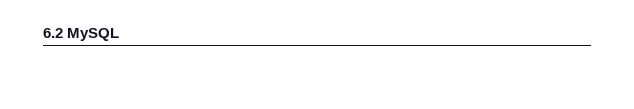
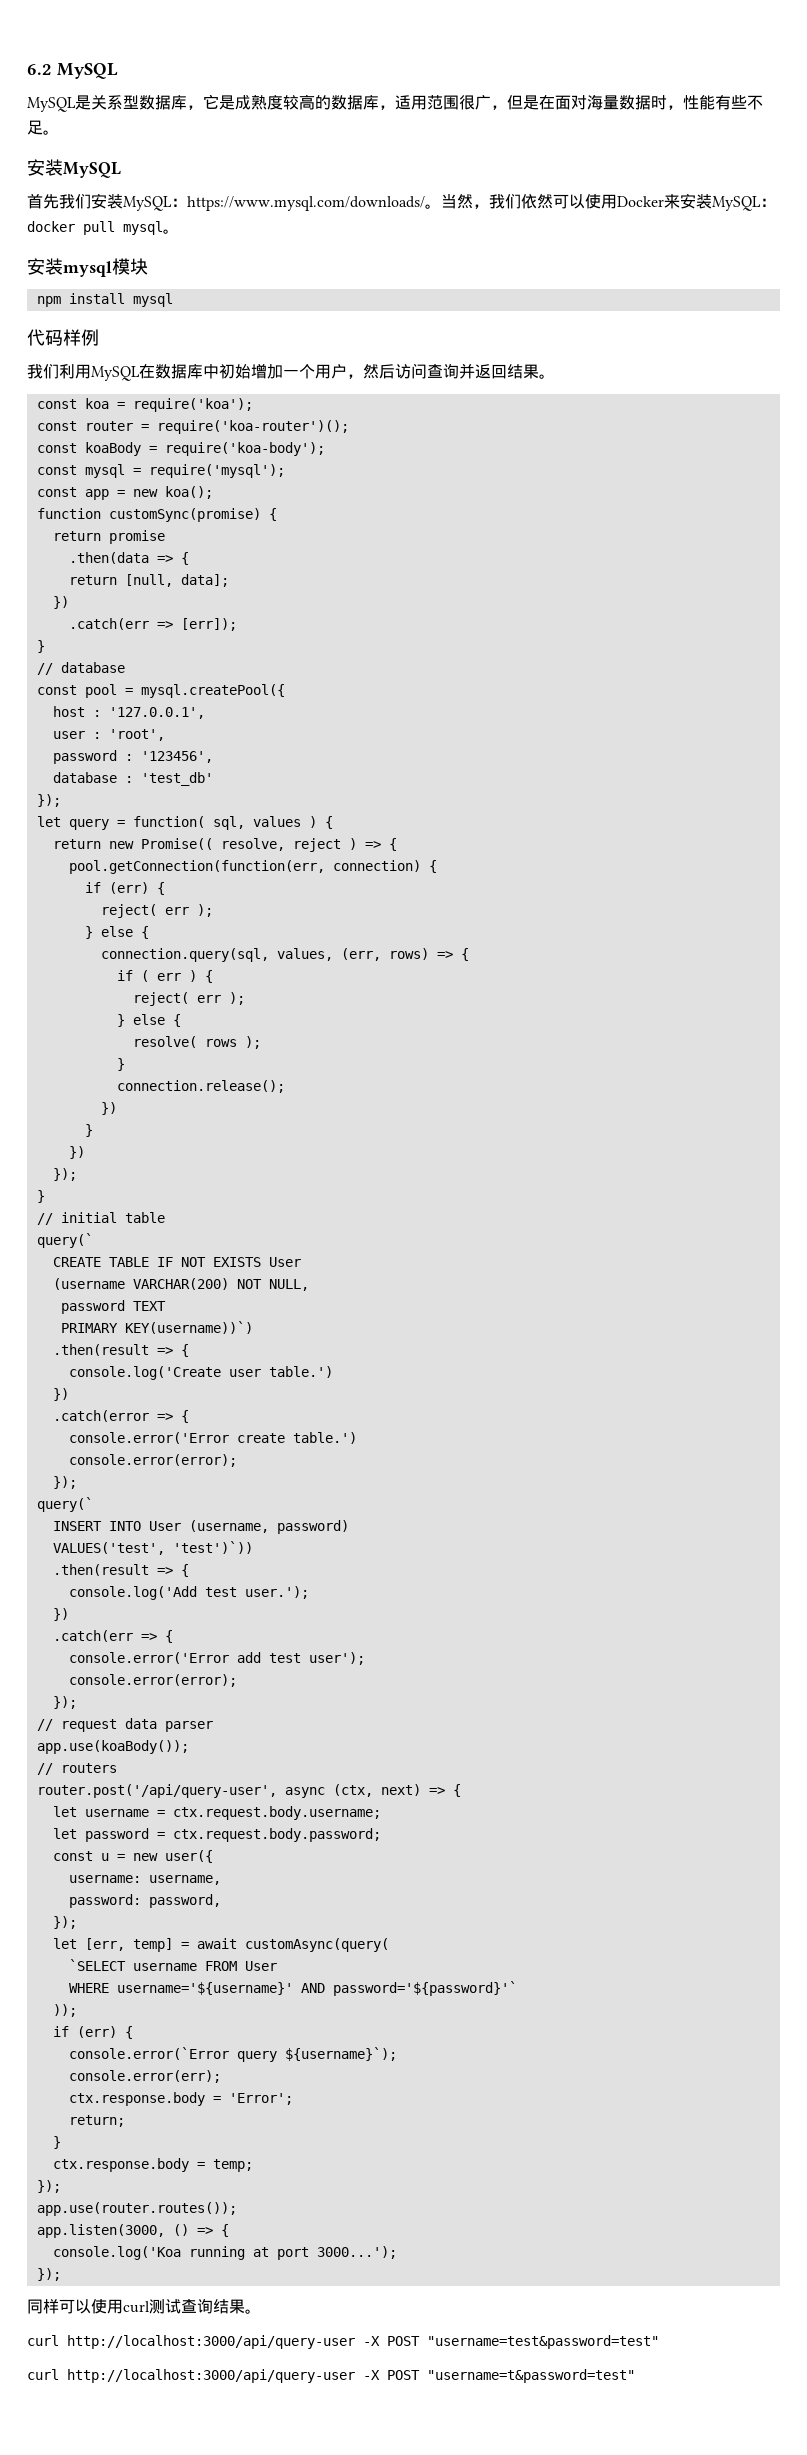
(120, 34) none -> [27,94,763,112] [27,120,59,135] [27,159,121,178] [27,193,776,211] [27,221,179,235] [27,258,148,277] [36,293,173,307] [27,329,99,346] [27,363,555,381] [36,398,253,412] [36,420,349,434] [36,442,325,456] [36,464,285,478] [36,486,213,500] [36,508,277,522] [52,530,165,544] [68,552,189,565] [68,574,229,587] [52,596,69,609] [68,618,237,631] [36,640,45,653] [36,662,125,675] [36,684,285,698] [52,706,205,719] [52,729,165,741] [52,750,213,764] [52,772,213,786] [36,794,61,807] [36,816,333,830] [52,838,397,852] [68,860,437,874] [84,882,165,895] [100,904,213,918] [84,926,149,939] [100,948,469,962] [116,970,213,983] [132,992,245,1006] [116,1014,181,1027] [132,1036,261,1049] [116,1058,125,1071] [116,1080,285,1093] [100,1102,117,1115] [84,1124,93,1137] [68,1146,85,1159] [52,1168,77,1181] [36,1190,45,1203] [36,1212,165,1225] [36,1233,93,1248] [52,1257,301,1267] [52,1278,309,1291] [60,1300,166,1314] [60,1321,253,1334] [52,1344,189,1357] [68,1366,333,1380] [52,1388,69,1401] [52,1410,189,1423] [68,1432,357,1444] [68,1454,237,1467] [52,1476,77,1489] [36,1497,93,1512] [52,1520,349,1534] [52,1541,253,1555] [52,1564,189,1577] [68,1586,309,1600] [52,1608,69,1621] [52,1630,173,1643] [68,1652,365,1665] [68,1674,237,1687] [52,1696,77,1709] [36,1718,213,1732] [36,1740,189,1754] [36,1763,117,1775] [36,1784,461,1798] [52,1806,381,1820] [52,1828,381,1842] [52,1850,213,1863] [68,1875,221,1885] [68,1894,221,1908] [52,1916,77,1929] [52,1938,389,1952] [68,1959,277,1971] [68,1981,517,1996] [52,2004,77,2017] [52,2026,133,2039] [68,2047,397,2062] [68,2070,221,2083] [68,2092,293,2106] [68,2115,125,2127] [52,2136,61,2149] [52,2158,253,2172] [36,2180,61,2193] [36,2202,237,2216] [36,2224,229,2238] [52,2246,397,2260] [36,2268,61,2281] [27,2298,261,2314] [27,2335,659,2349] [27,2369,635,2383] // MySQL是关系型数据库，它是成熟度较高的数据库，适用范围很广，但是在面对海量数据时，性能有些不足。 // 安装MySQL // 首先我们安装MySQL：https://www.mysql.com/downloads/。当然，我们依然可以使用Docker来安装MySQL：docker pull mysql。 // 安装mysql模块 // npm install mysql // 代码样例 // 我们利用MySQL在数据库中初始增加一个用户，然后访问查询并返回结果。 // const koa = require('koa'); // const router = require('koa-router')(); // const koaBody = require('koa-body'); // const mysql = require('mysql'); // const app = new koa(); // function customSync(promise) { // return promise // .then(data => { // return [null, data]; // }) // .catch(err => [err]); // } // // database // const pool = mysql.createPool({ // host : '127.0.0.1', // user : 'root', // password : '123456', // database : 'test_db' // }); // let query = function( sql, values ) { // return new Promise(( resolve, reject ) => { // pool.getConnection(function(err, connection) { // if (err) { // reject( err ); // } else { // connection.query(sql, values, (err, rows) => { // if ( err ) { // reject( err ); // } else { // resolve( rows ); // } // connection.release(); // }) // } // }) // }); // } // // initial table // query(` // CREATE TABLE IF NOT EXISTS User // (username VARCHAR(200) NOT NULL, // password TEXT // PRIMARY KEY(username))`) // .then(result => { // console.log('Create user table.') // }) // .catch(error => { // console.error('Error create table.') // console.error(error); // }); // query(` // INSERT INTO User (username, password) // VALUES('test', 'test')`)) // .then(result => { // console.log('Add test user.'); // }) // .catch(err => { // console.error('Error add test user'); // console.error(error); // }); // // request data parser // app.use(koaBody()); // // routers // router.post('/api/query-user', async (ctx, next) => { // let username = ctx.request.body.username; // let password = ctx.request.body.password; // const u = new user({ // username: username, // password: password, // }); // let [err, temp] = await customAsync(query( // `SELECT username FROM User // WHERE username='${username}' AND password='${password}'` // )); // if (err) { // console.error(`Error query ${username}`); // console.error(err); // ctx.response.body = 'Error'; // return; // } // ctx.response.body = temp; // }); // app.use(router.routes()); // app.listen(3000, () => { // console.log('Koa running at port 3000...'); // }); // 同样可以使用curl测试查询结果。 // curl http://localhost:3000/api/query-user -X POST "username=test&password=test" // curl http://localhost:3000/api/query-user -X POST "username=t&password=test"

